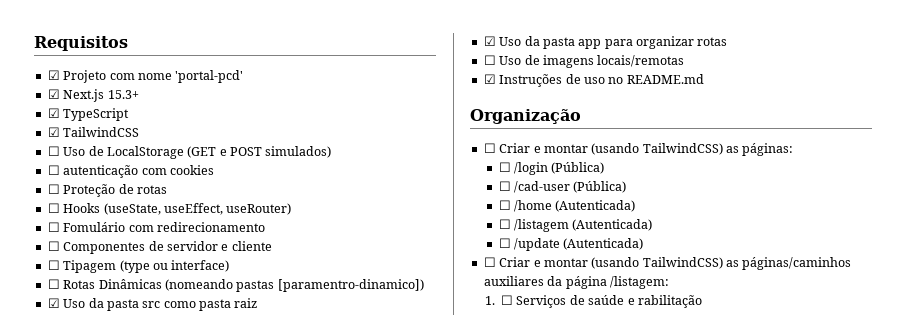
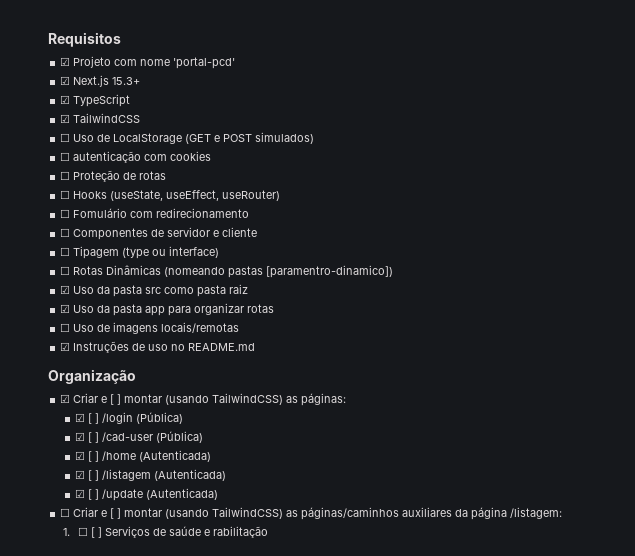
[483,143,541,153] ☐ Criar e -> [60,393,122,405] ☑ Criar e [ ]
[498,162,511,172] ☐ -> [75,413,100,424] ☑ [ ]
[498,181,511,191] ☐ -> [75,432,100,443] ☑ [ ]
[498,200,511,210] ☐ -> [75,451,100,462] ☑ [ ]
[498,219,511,229] ☐ -> [75,470,100,481] ☑ [ ]
[498,238,511,248] ☐ -> [75,489,100,500] ☑ [ ]
(541, 263) none -> [110,508,122,519] [ ]
(514, 300) none -> [90,527,102,538] [ ]

